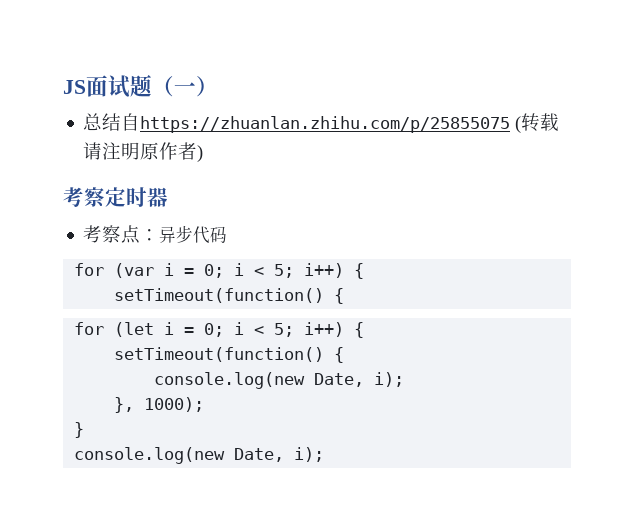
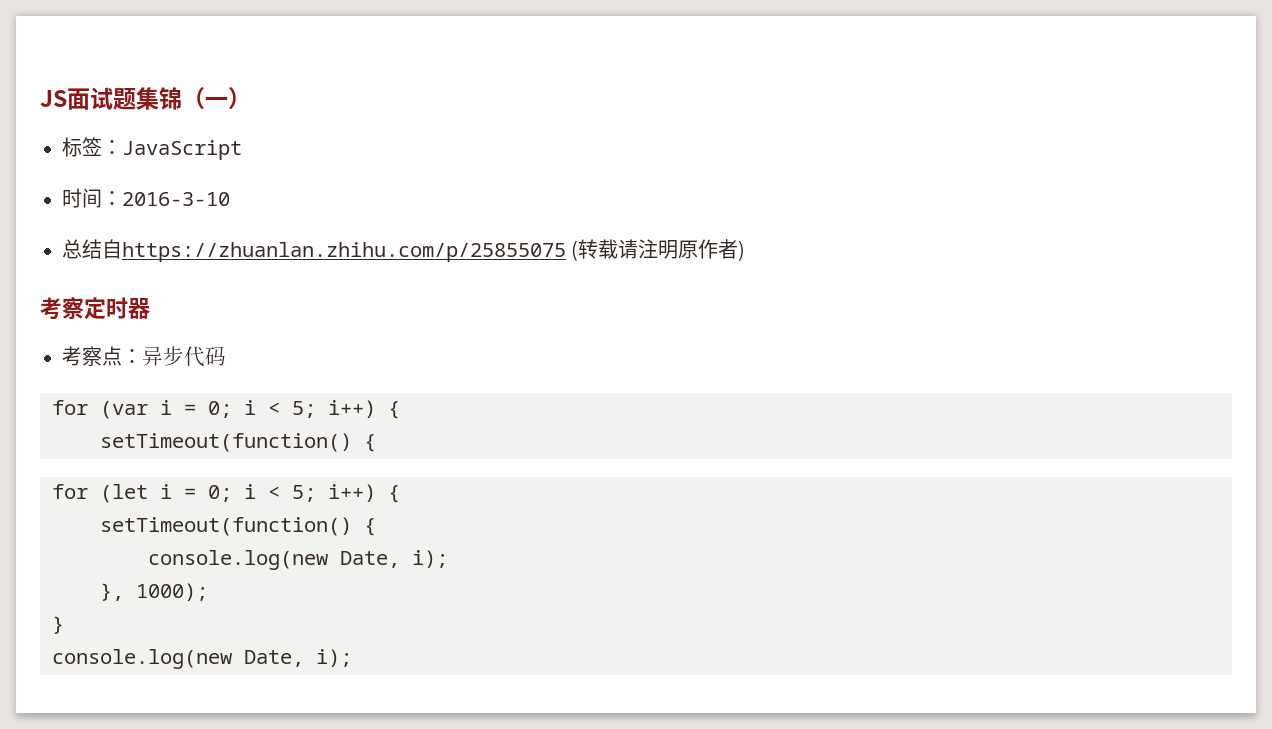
(152, 85) none -> [136,87,182,110] 集锦
(218, 86) none -> [62,137,242,160] [62,188,230,208] // 标签：JavaScript // 时间：2016-3-10

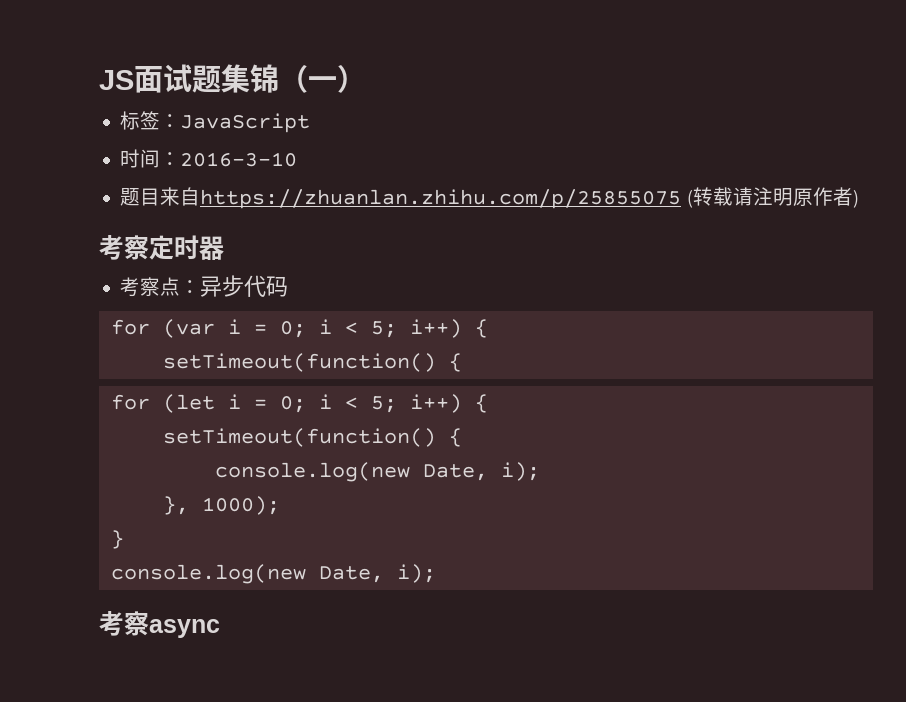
[62,239,102,259] 总结 -> [120,187,181,206] 题目来
(352, 658) none -> [99,611,220,638] // 考察async

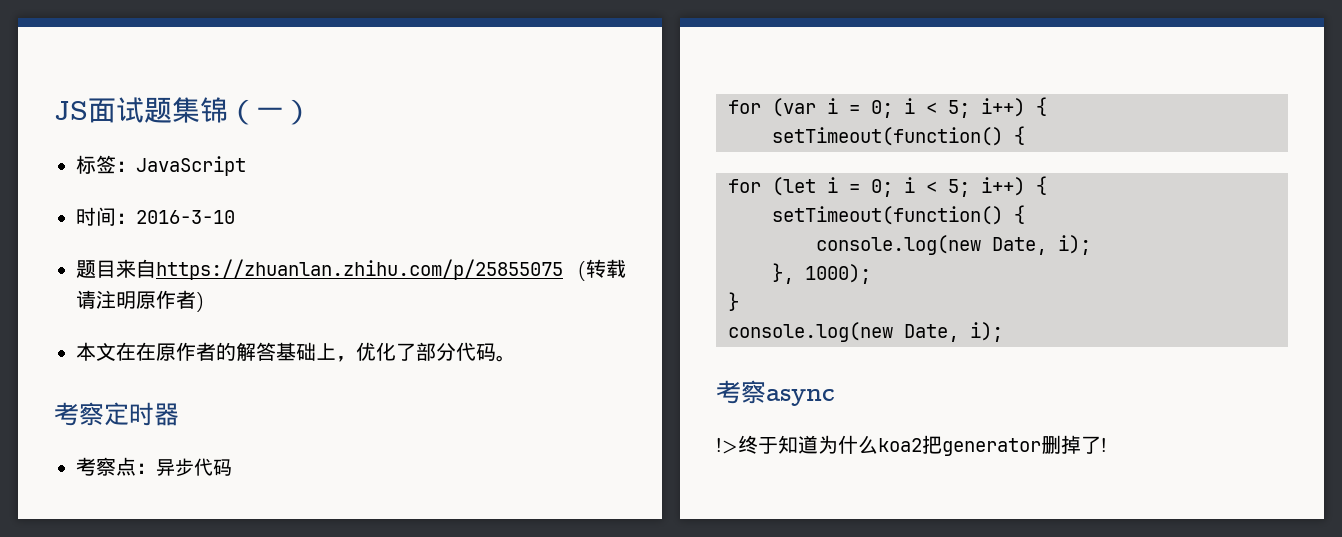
(859, 199) none -> [76,342,516,362] // 本文在在原作者的解答基础上，优化了部分代码。
(220, 628) none -> [716,435,1107,456] // !>终于知道为什么koa2把generator删掉了!

